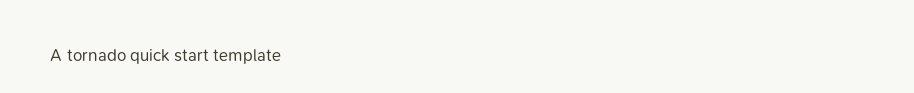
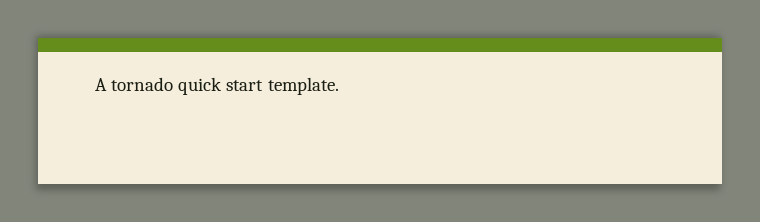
[213,49,282,64] template -> [267,77,339,95] template.

